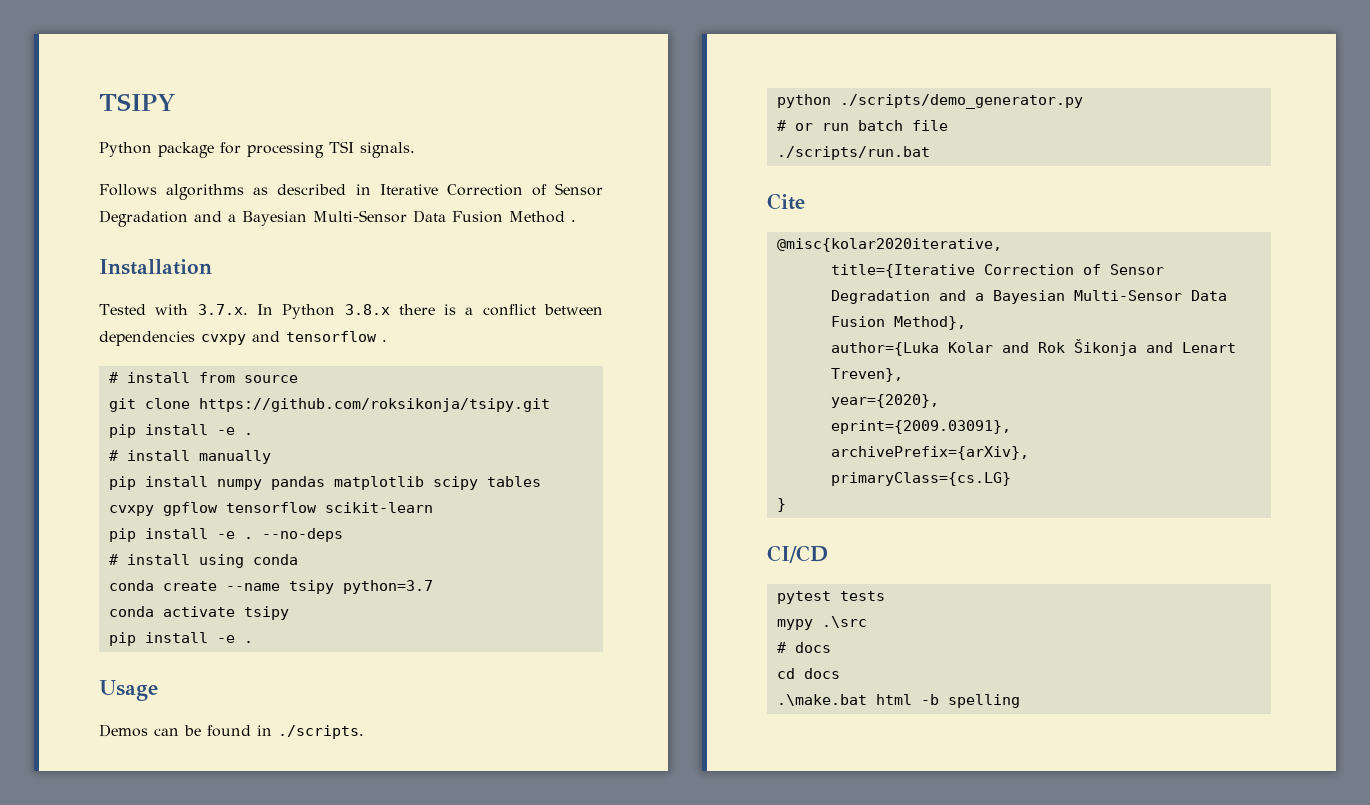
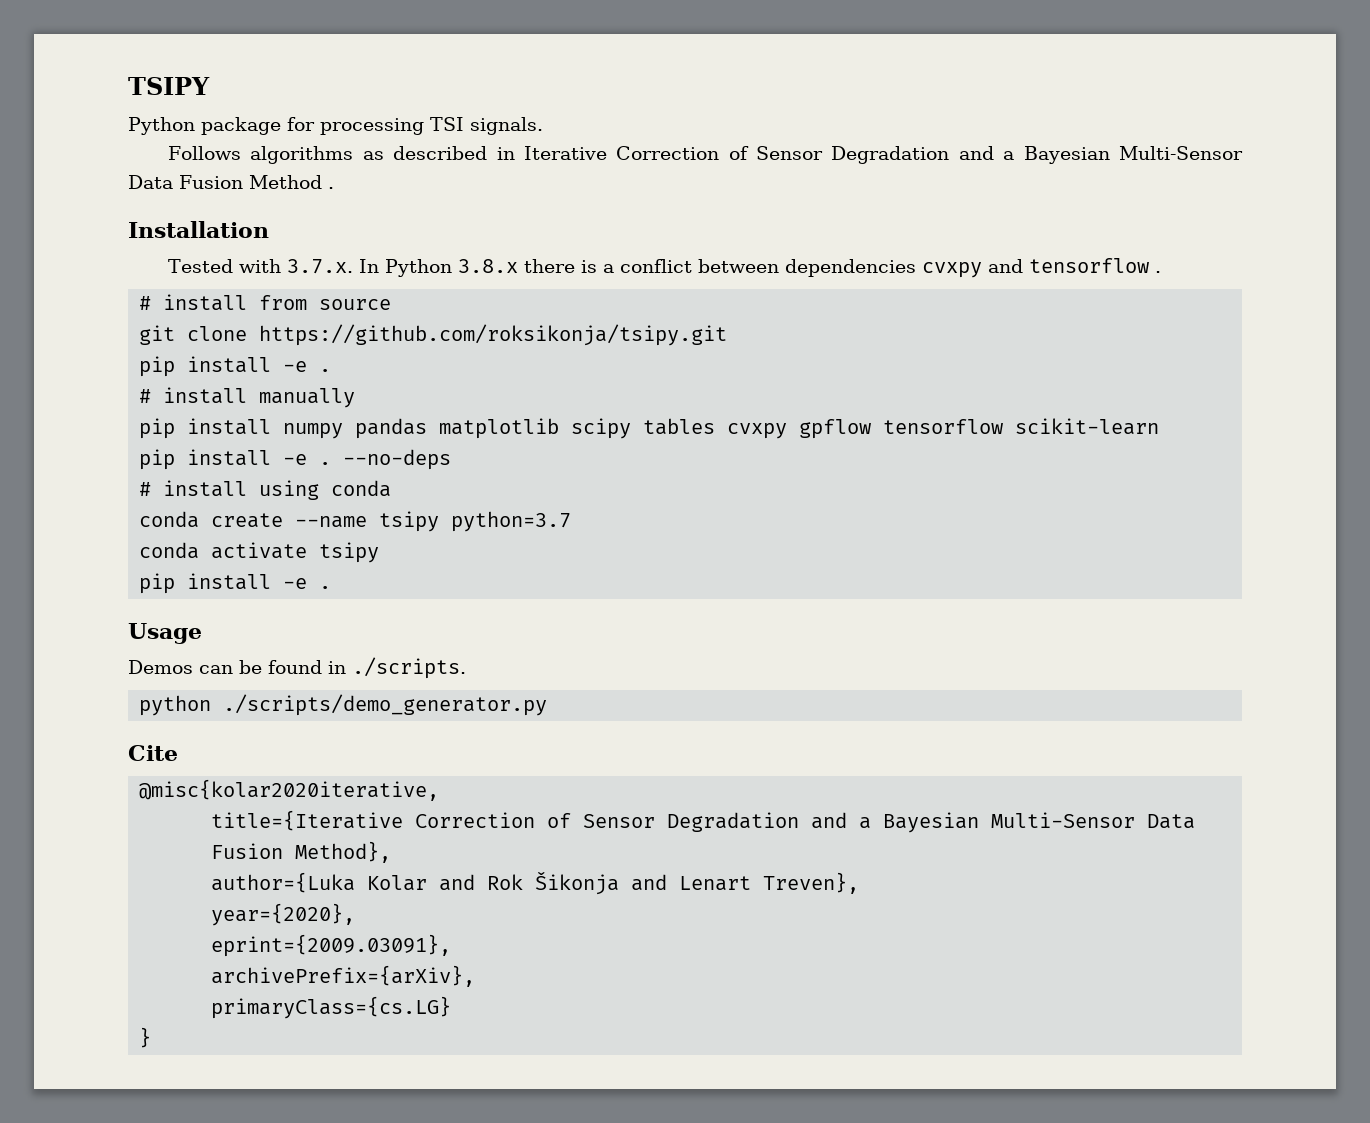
[776,120,948,131] [776,146,930,160] // # or run batch file // ./scripts/run.bat -> (548, 705) none
[767,545,828,563] [776,591,885,604] [776,616,867,630] [776,642,831,653] [776,668,840,679] [776,694,1020,708] // CI/CD // pytest tests // mypy .\src // # docs // cd docs // .\make.bat html -b spelling -> (152, 1037) none

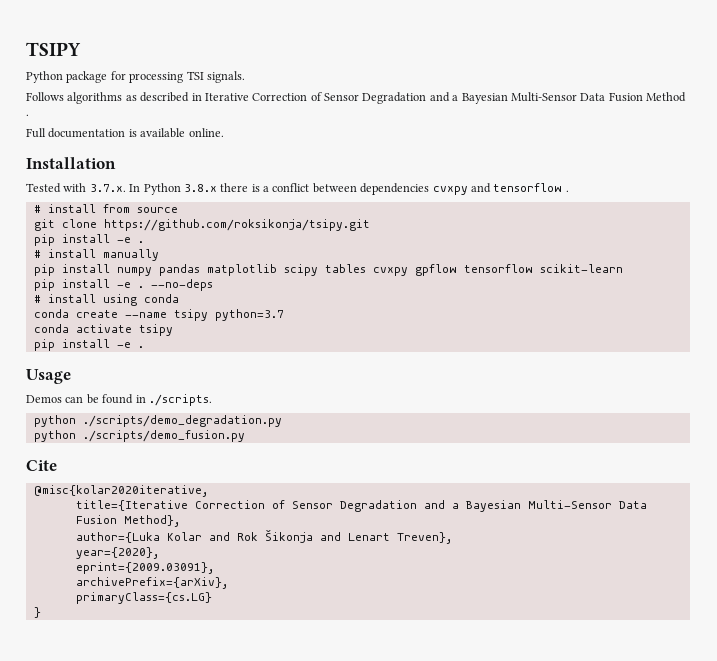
(334, 188) none -> [26,128,224,138] // Full documentation is available online.
[223,694,548,716] ./scripts/demo_generator.py -> [82,415,282,427] [33,430,245,442] ./scripts/demo_degradation.py // python ./scripts/demo_fusion.py

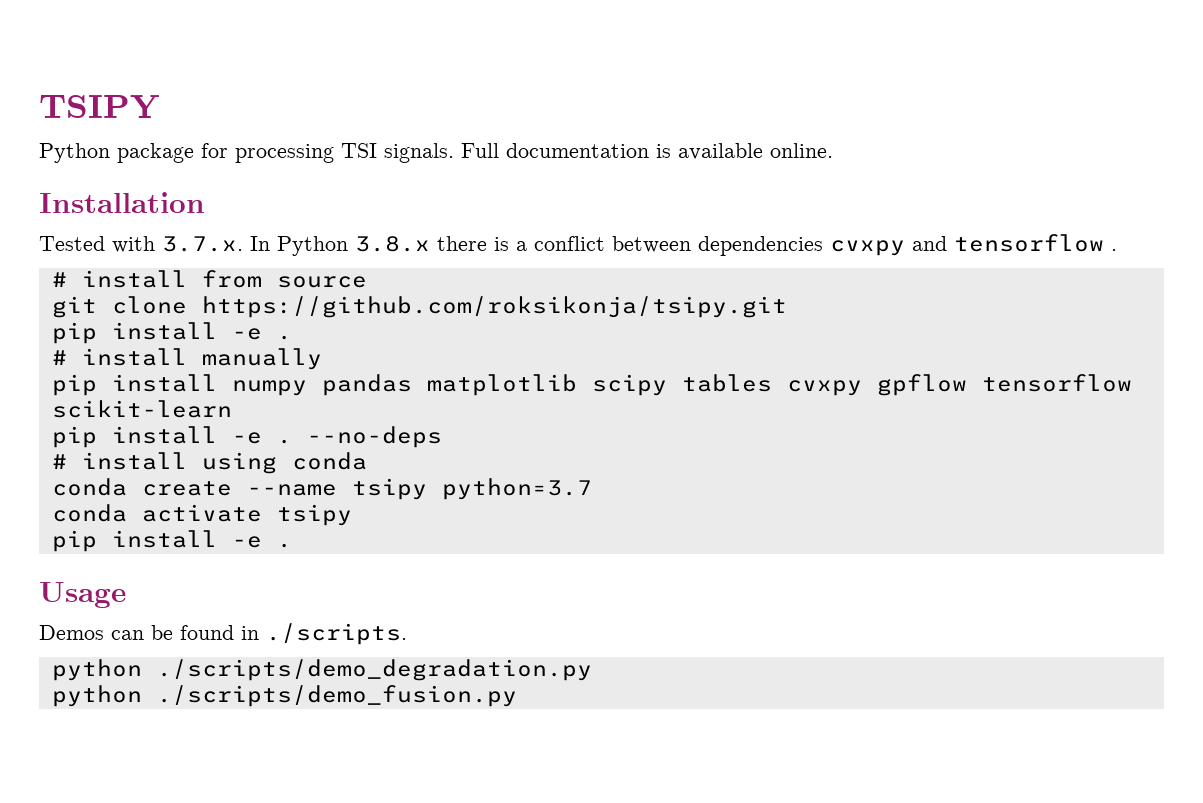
[26,92,686,104] [26,114,29,116] // Follows algorithms as described in Iterative Correction of Sensor Degradation and a Bayesian Multi-Sensor Data Fusion Method . // -> (454, 153) none
[26,460,57,471] [33,485,208,497] [75,500,647,512] [75,515,180,527] [75,529,452,544] [75,547,159,559] [75,562,214,574] [75,577,228,589] [75,592,212,604] [33,607,41,618] // Cite // @misc{kolar2020iterative, // title={Iterative Correction of Sensor Degradation and a Bayesian Multi-Sensor Data Fusion Method}, // author={Luka Kolar and Rok Šikonja and Lenart Treven}, // year={2020}, // eprint={2009.03091}, // archivePrefix={arXiv}, // primaryClass={cs.LG} // } -> (517, 696) none

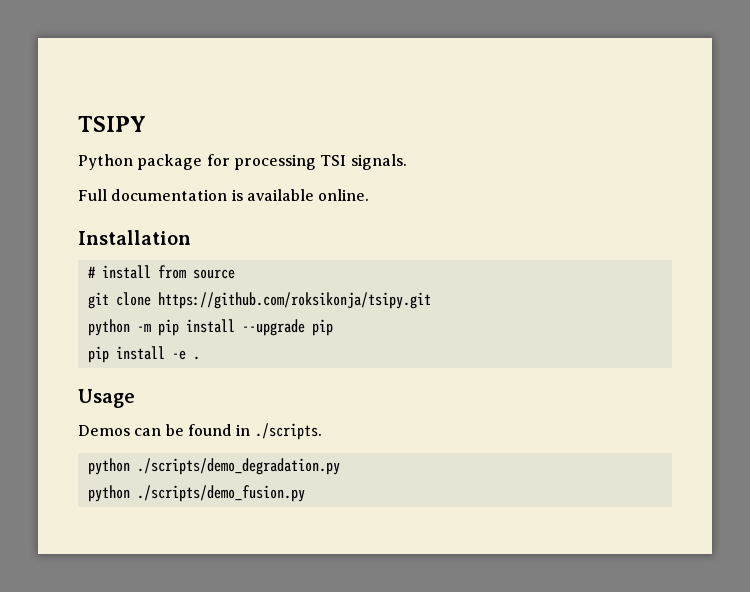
(454, 153) none -> (407, 162) //
[39,234,1117,256] // Tested with 3.7.x. In Python 3.8.x there is a conflict between dependencies cvxpy and tensorflow . -> (191, 237) none
[51,322,292,344] [51,348,322,370] [51,374,1132,396] [51,400,232,418] [51,426,442,448] [51,452,367,474] [51,478,592,500] [51,504,352,526] pip install -e . // # install manually // pip install numpy pandas matplotlib scipy tables cvxpy gpflow tensorflow scikit-learn // pip install -e . --no-deps // # install using conda // conda create --name tsipy python=3.7 // conda activate tsipy -> [87,319,333,336] python -m pip install --upgrade pip

